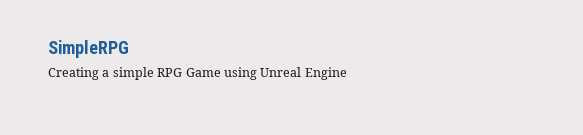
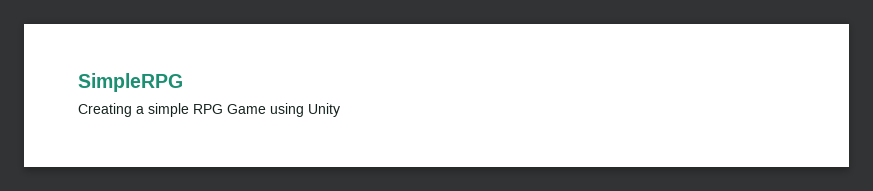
[260,67,347,80] Unreal Engine -> [308,103,340,117] Unity

